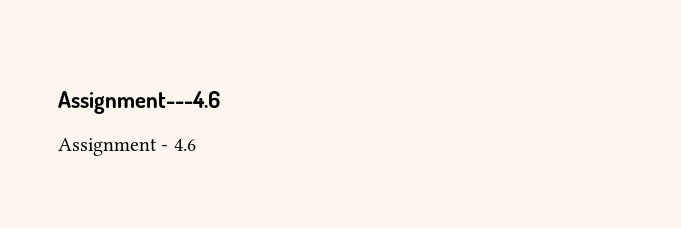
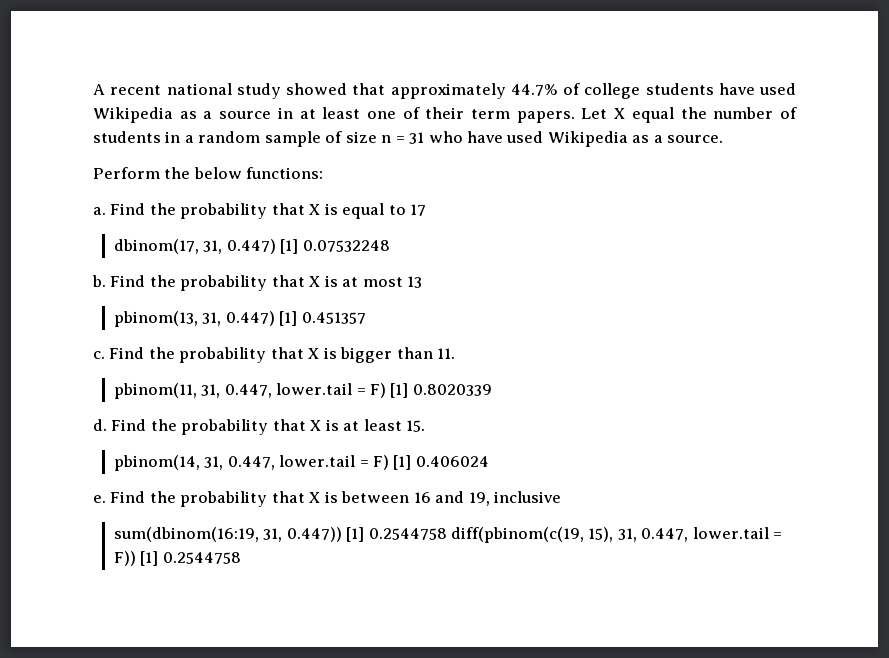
[58,91,220,114] [58,138,196,156] Assignment---4.6 // Assignment - 4.6 -> [93,83,796,99] [93,107,798,123] [93,131,724,147] [93,167,324,179] [93,203,427,219] [113,239,390,254] [92,275,423,291] [113,311,366,327] [93,347,456,363] [113,383,492,399] [93,419,426,435] [113,455,489,471] [93,491,562,507] [113,527,783,543] [113,551,241,566] A recent national study showed that approximately 44.7% of college students have used Wikipedia as a source in at least one of their term papers. Let X equal the number of students in a random sample of size n = 31 who have used Wikipedia as a source. // Perform the below functions: // a. Find the probability that X is equal to 17 // dbinom(17, 31, 0.447) [1] 0.07532248 // b. Find the probability that X is at most 13 // pbinom(13, 31, 0.447) [1] 0.451357 // c. Find the probability that X is bigger than 11. // pbinom(11, 31, 0.447, lower.tail = F) [1] 0.8020339 // d. Find the probability that X is at least 15. // pbinom(14, 31, 0.447, lower.tail = F) [1] 0.406024 // e. Find the probability that X is between 16 and 19, inclusive // sum(dbinom(16:19, 31, 0.447)) [1] 0.2544758 diff(pbinom(c(19, 15), 31, 0.447, lower.tail = F)) [1] 0.2544758

